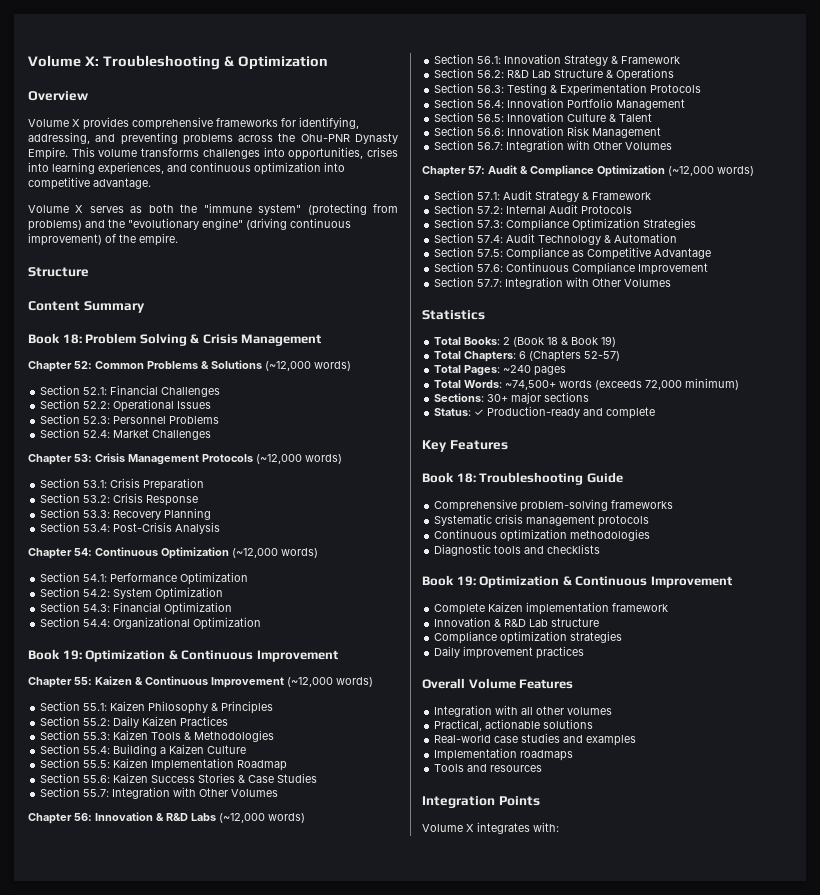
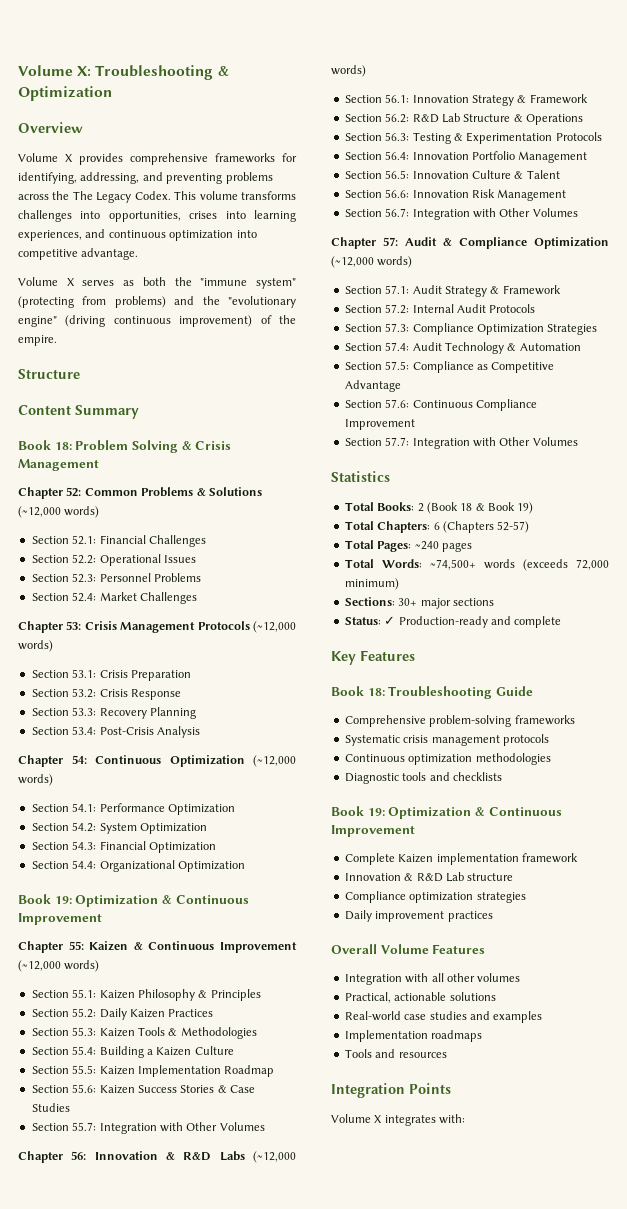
[300,133,398,144] [28,147,68,160] Ohu-PNR Dynasty Empire. -> [72,191,171,203] The Legacy Codex.

